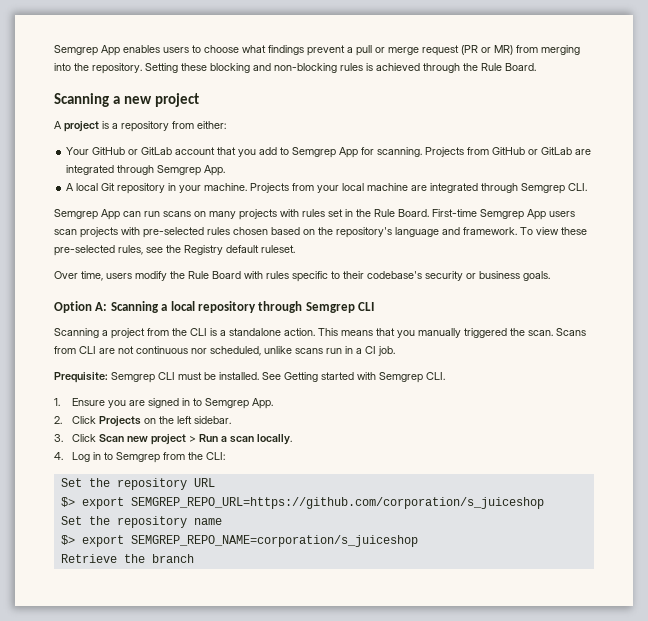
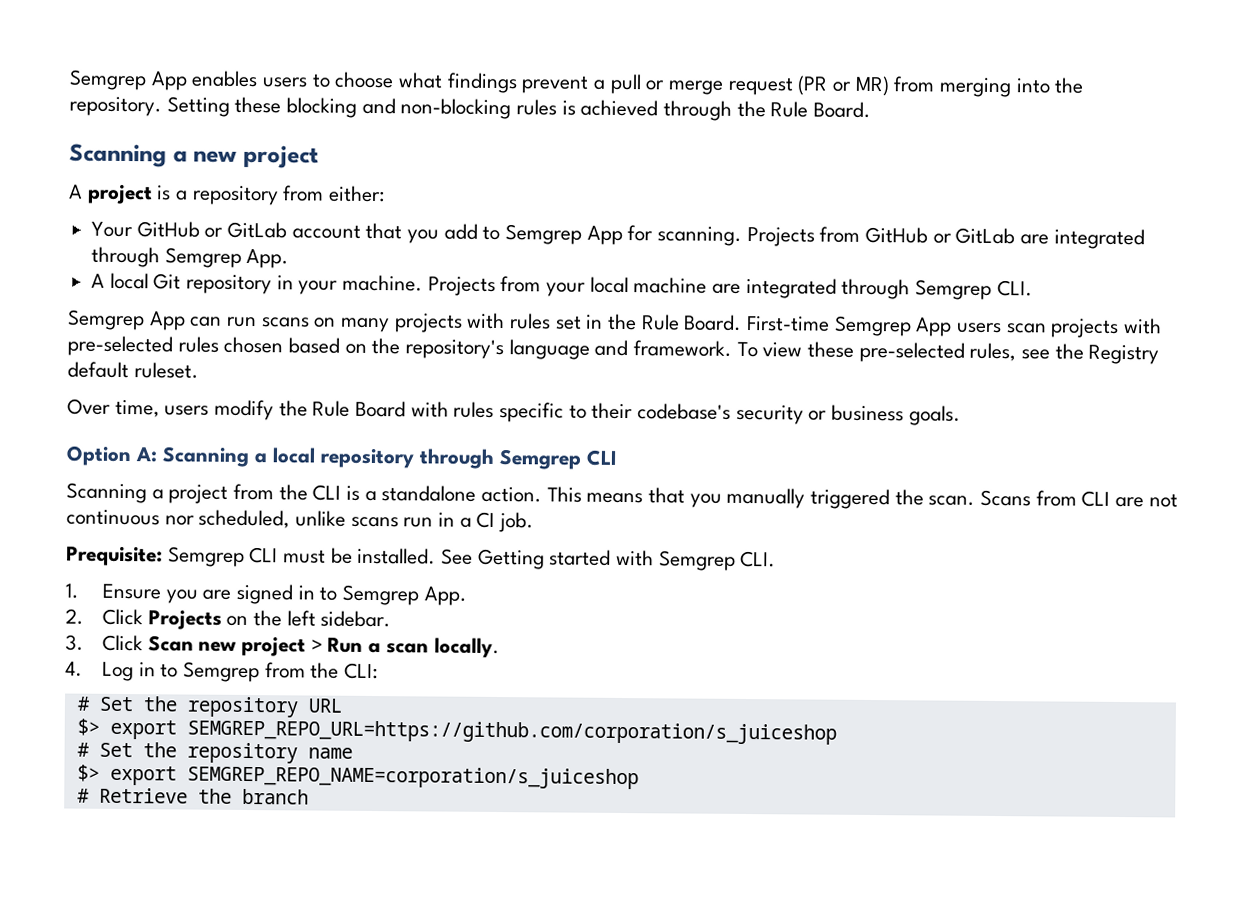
(225, 456) none -> [76,696,91,711] #
(544, 503) none -> [76,742,90,757] #
(418, 541) none -> [76,788,90,803] #

